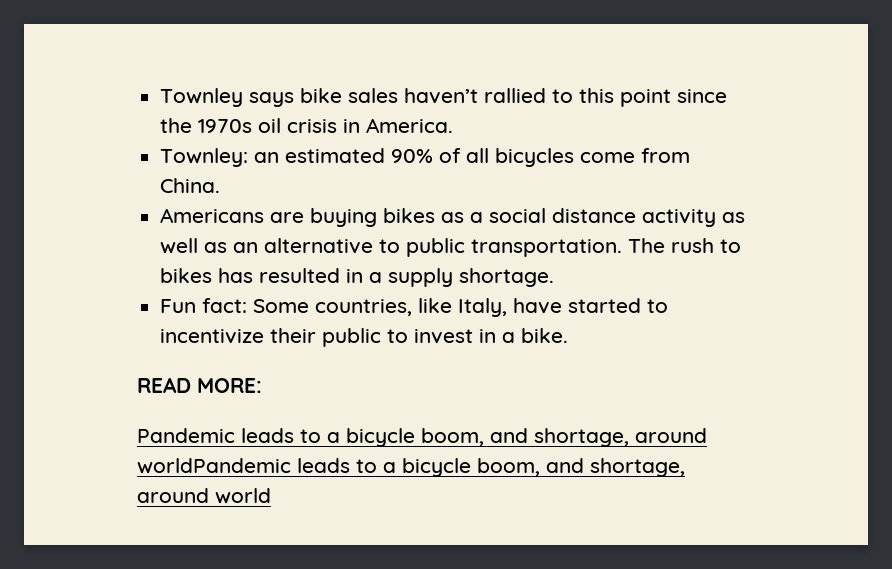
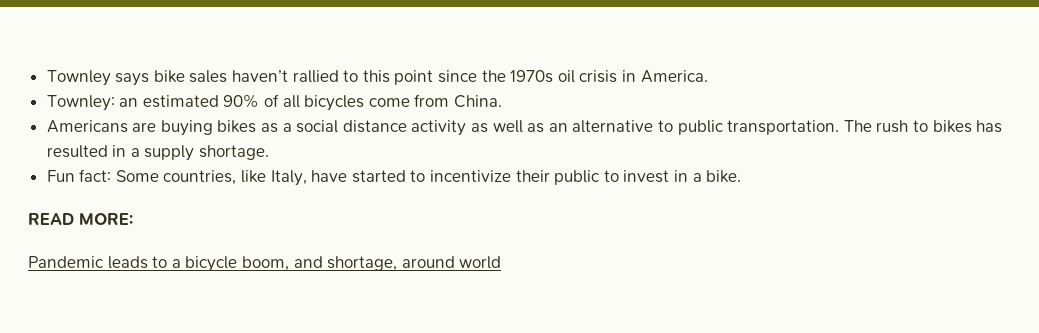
[137,458,685,477] [137,488,209,503] worldPandemic leads to a bicycle boom, and shortage, around -> (455, 262) none

